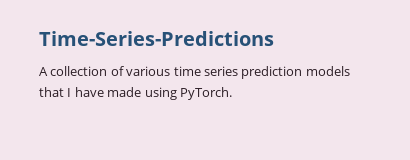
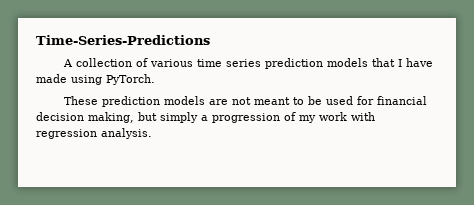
(232, 93) none -> [63,96,427,107] [36,112,375,123] [36,128,152,139] // These prediction models are not meant to be used for financial decision making, but simply a progression of my work with regression analysis.

